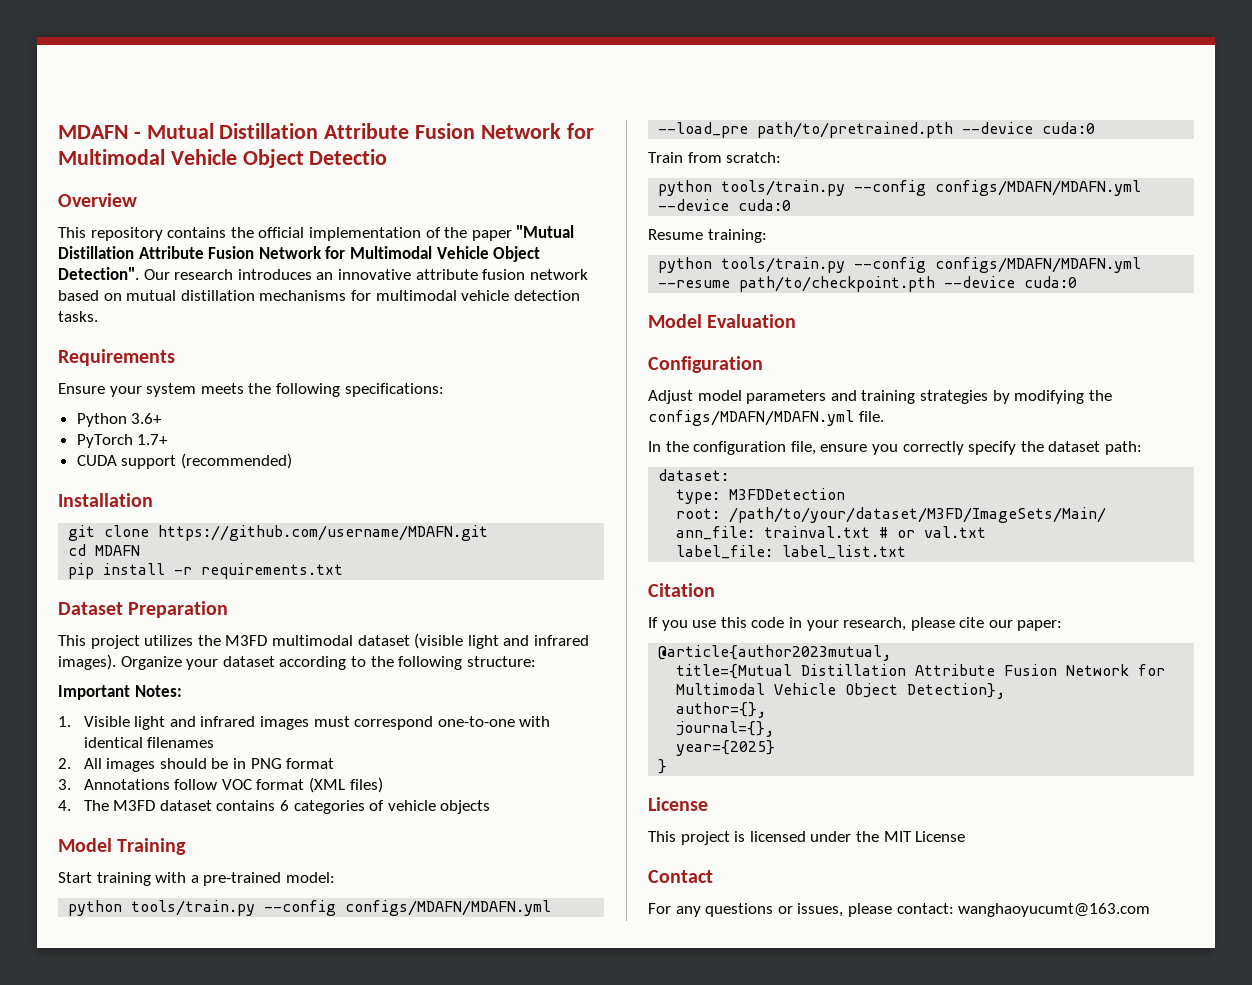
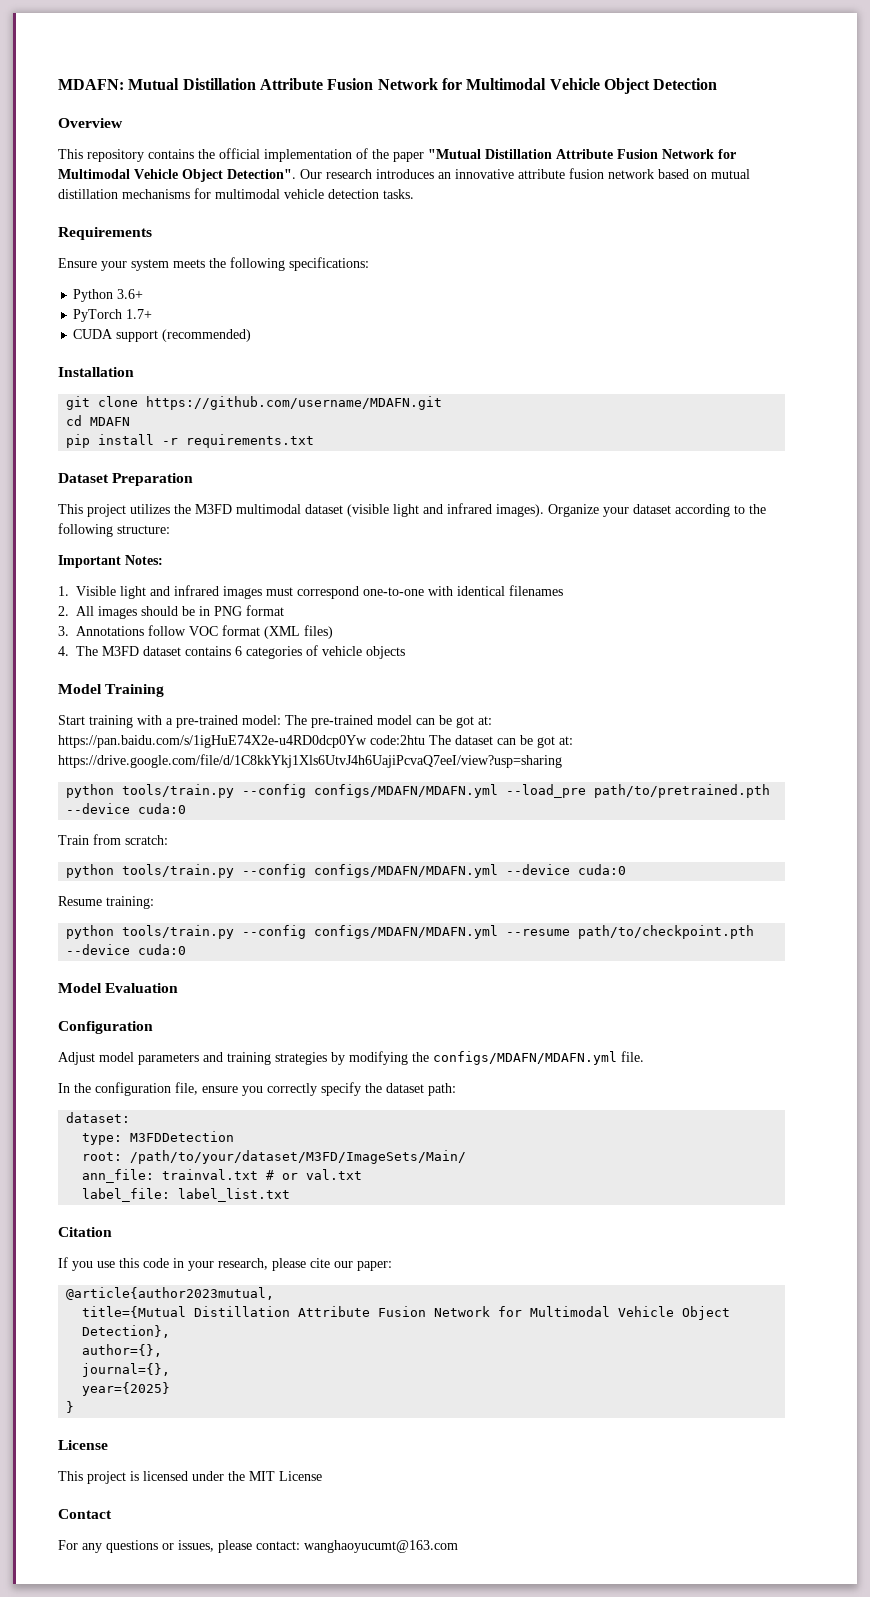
[58,125,141,139] MDAFN - -> [58,79,124,90] MDAFN:
[309,149,388,165] Detectio -> [653,78,718,90] Detection
(335, 877) none -> [285,715,492,728] [58,735,573,748] [58,754,562,768] The pre-trained model can be got at: https://pan.baidu.com/s/1igHuE74X2e-u4RD0dcp0Yw code:2htu The dataset can be got at: https://drive.google.com/file/d/1C8kkYkj1Xls6UtvJ4h6UajiPcvaQ7eeI/view?usp=sharing

